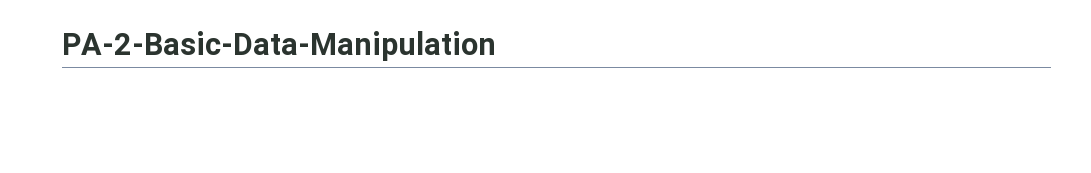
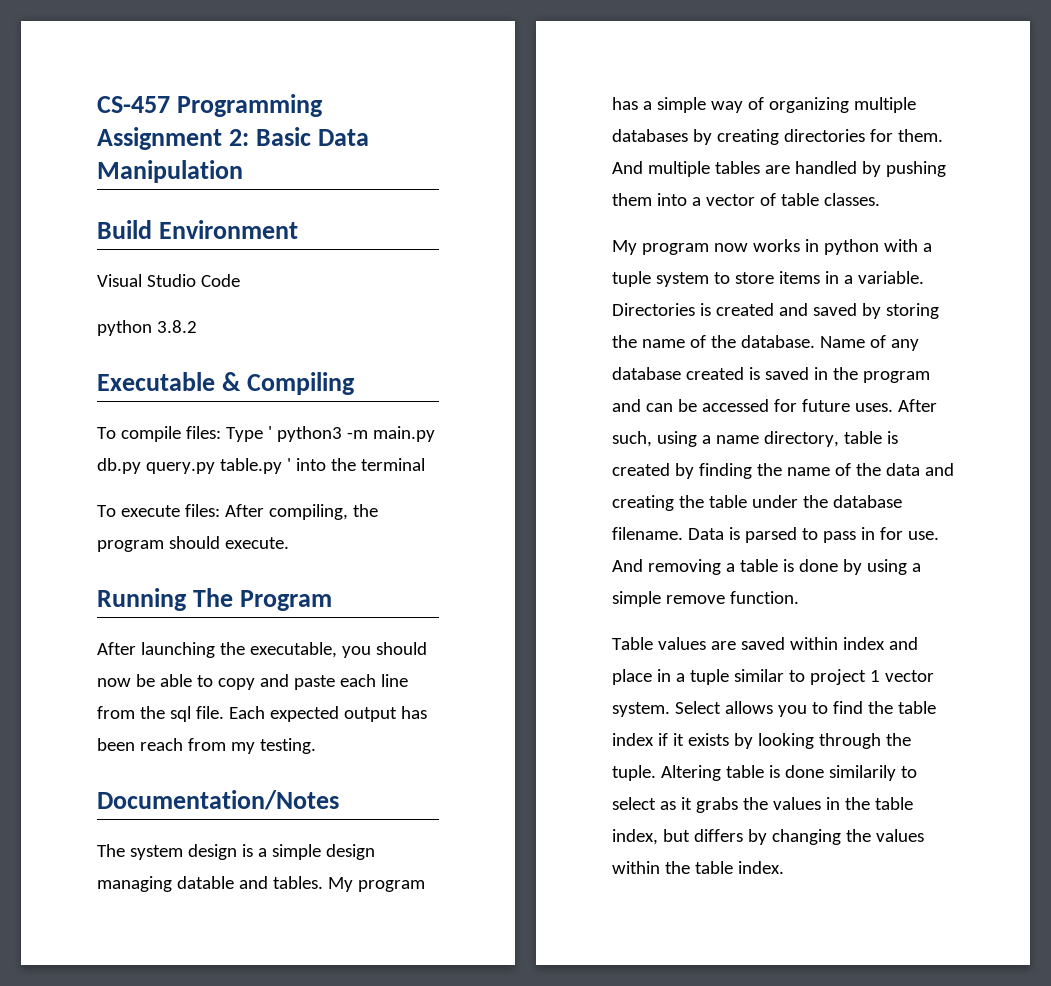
[62,31,496,61] PA-2-Basic-Data-Manipulation -> [97,94,324,117] [97,127,370,150] [97,160,243,183] [97,220,299,239] [97,274,240,287] [97,320,197,336] [97,372,356,395] [97,426,435,442] [97,458,425,474] [97,504,378,520] [97,536,289,552] [97,588,333,611] [97,642,427,658] [97,674,408,690] [97,706,427,722] [97,738,316,754] [97,790,339,810] [97,844,375,860] [97,876,425,892] [612,97,916,113] [612,129,943,145] [612,161,946,177] [612,193,880,206] [612,239,932,255] [612,271,924,287] [612,303,939,319] [612,335,919,351] [612,367,930,383] [612,399,937,412] [612,431,898,447] [612,463,954,479] [612,495,902,511] [612,527,939,543] [612,559,921,575] [612,591,799,607] [612,637,918,650] [612,669,934,685] [612,701,936,717] [612,733,911,749] [612,765,917,781] [612,797,913,813] [612,829,924,845] [612,861,784,874] CS-457 Programming Assignment 2: Basic Data Manipulation // Build Environment // Visual Studio Code // python 3.8.2 // Executable & Compiling // To compile files: Type ' python3 -m main.py db.py query.py table.py ' into the terminal // To execute files: After compiling, the program should execute. // Running The Program // After launching the executable, you should now be able to copy and paste each line from the sql file. Each expected output has been reach from my testing. // Documentation/Notes // The system design is a simple design managing datable and tables. My program has a simple way of organizing multiple databases by creating directories for them. And multiple tables are handled by pushing them into a vector of table classes. // My program now works in python with a tuple system to store items in a variable. Directories is created and saved by storing the name of the database. Name of any database created is saved in the program and can be accessed for future uses. After such, using a name directory, table is created by finding the name of the data and creating the table under the database filename. Data is parsed to pass in for use. And removing a table is done by using a simple remove function. // Table values are saved within index and place in a tuple similar to project 1 vector system. Select allows you to find the table index if it exists by looking through the tuple. Altering table is done similarily to select as it grabs the values in the table index, but differs by changing the values within the table index.

